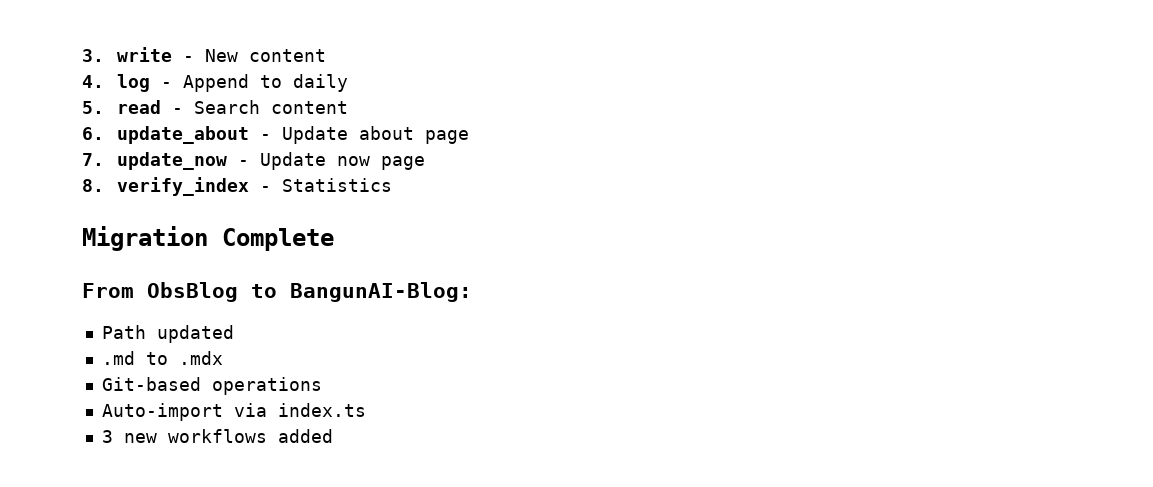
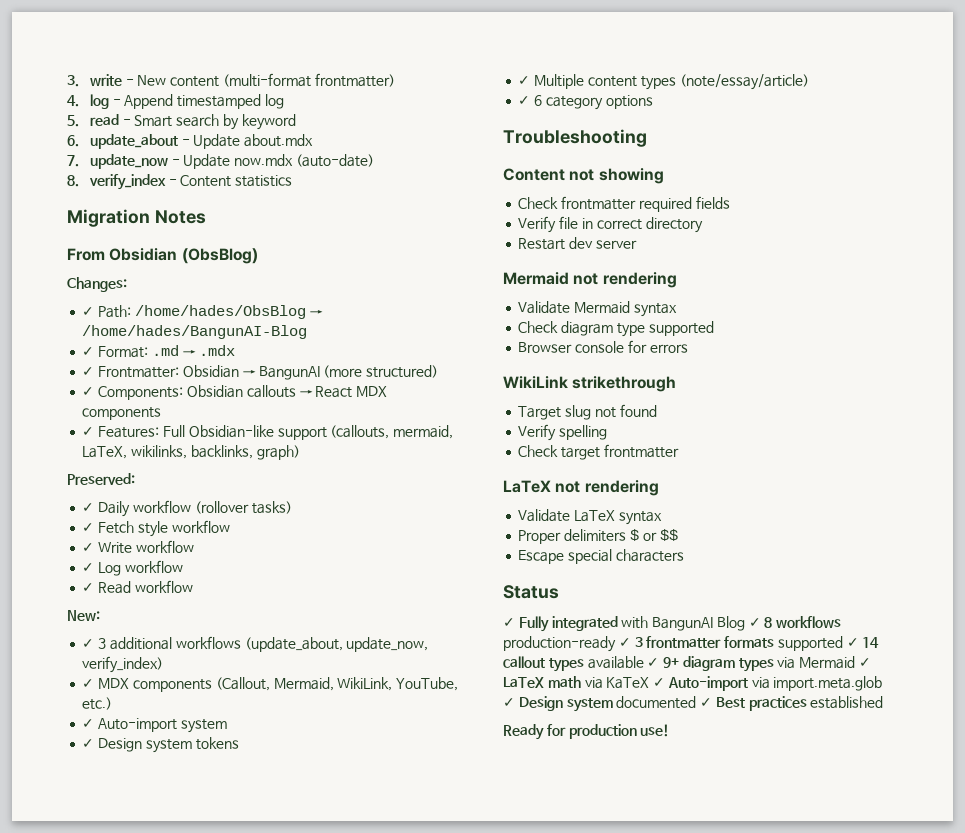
(326, 55) none -> [222,73,395,87] (multi-format frontmatter)
[259,74,348,92] to daily -> [177,94,284,109] timestamped log
[193,100,348,114] Search content -> [134,114,296,130] Smart search by keyword
[358,126,469,144] about page -> [244,134,314,147] about.mdx
[336,156,425,170] now page -> [234,154,374,167] now.mdx (auto-date)
[281,178,392,192] Statistics -> [180,175,293,187] Content statistics
[222,228,334,251] Complete -> [154,210,206,224] Notes
[147,282,472,302] [101,325,234,343] [101,351,223,365] [101,377,322,395] [101,403,366,421] [101,429,333,443] ObsBlog to BangunAI-Blog: // Path updated // .md to .mdx // Git-based operations // Auto-import via index.ts // 3 new workflows added -> [109,248,258,264] [67,277,127,292] [82,305,323,319] [82,325,308,339] [82,345,235,358] [82,365,439,380] [82,385,388,400] [82,407,162,420] [82,425,454,440] [82,445,300,460] [67,473,135,485] [82,500,292,517] [82,520,230,537] [82,540,194,554] [82,560,183,576] [82,580,193,594] [67,610,100,621] [82,636,429,652] [82,656,164,673] [82,677,459,692] [82,697,113,710] [82,718,227,733] [82,737,239,753] [518,74,809,90] [518,95,653,110] [503,129,647,147] [503,168,664,184] [518,196,730,212] [518,216,703,233] [518,237,637,250] [503,272,677,288] [518,301,677,317] [518,321,714,337] [518,340,688,353] [503,376,677,392] [518,404,657,420] [518,424,608,441] [518,444,679,460] [503,480,659,496] [518,509,662,525] [518,529,678,544] [518,549,684,564] [503,585,559,599] [503,616,842,632] [503,636,880,652] [503,656,872,672] [503,676,883,691] [503,696,884,712] [503,724,670,740] Obsidian (ObsBlog) // Changes: // ✓ Path: /home/hades/ObsBlog → /home/hades/BangunAI-Blog // ✓ Format: .md → .mdx // ✓ Frontmatter: Obsidian → BangunAI (more structured) // ✓ Components: Obsidian callouts → React MDX components // ✓ Features: Full Obsidian-like support (callouts, mermaid, LaTeX, wikilinks, backlinks, graph) // Preserved: // ✓ Daily workflow (rollover tasks) // ✓ Fetch style workflow // ✓ Write workflow // ✓ Log workflow // ✓ Read workflow // New: // ✓ 3 additional workflows (update_about, update_now, verify_index) // ✓ MDX components (Callout, Mermaid, WikiLink, YouTube, etc.) // ✓ Auto-import system // ✓ Design system tokens // ✓ Multiple content types (note/essay/article) // ✓ 6 category options // Troubleshooting // Content not showing // Check frontmatter required fields // Verify file in correct directory // Restart dev server // Mermaid not rendering // Validate Mermaid syntax // Check diagram type supported // Browser console for errors // WikiLink strikethrough // Target slug not found // Verify spelling // Check target frontmatter // LaTeX not rendering // Validate LaTeX syntax // Proper delimiters $ or $$ // Escape special characters // Status // ✓ Fully integrated with BangunAI Blog ✓ 8 workflows production-ready ✓ 3 frontmatter formats supported ✓ 14 callout types available ✓ 9+ diagram types via Mermaid ✓ LaTeX math via KaTeX ✓ Auto-import via import.meta.glob ✓ Design system documented ✓ Best practices established // Ready for production use!

